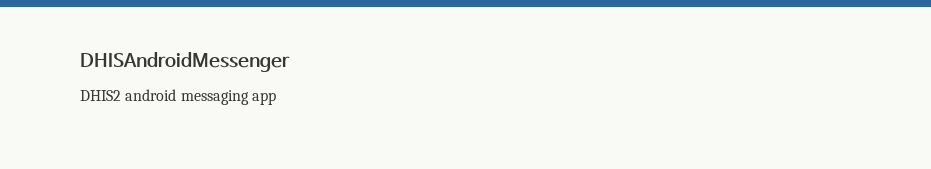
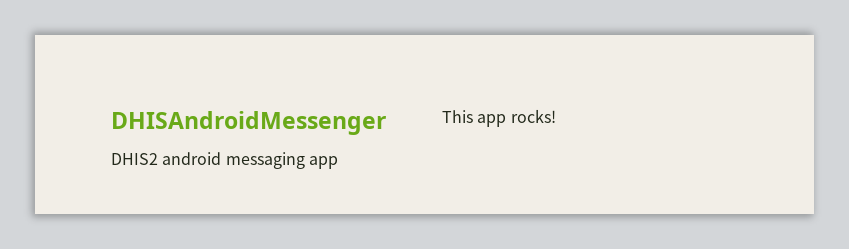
(276, 98) none -> [442,109,556,127] // This app rocks!

